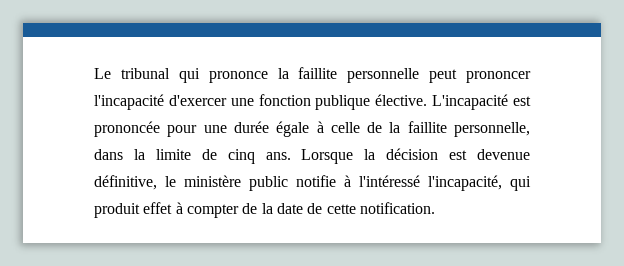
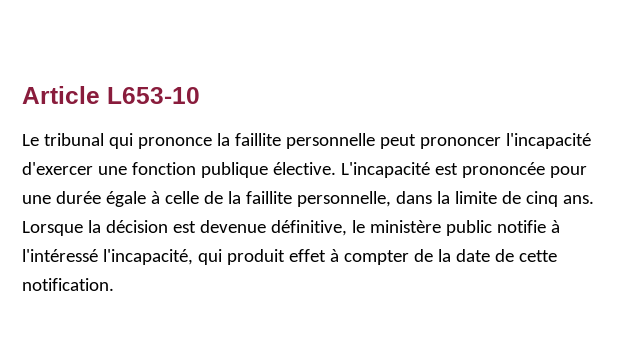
(94, 73) none -> [22,86,200,104] Article L653-10 //

